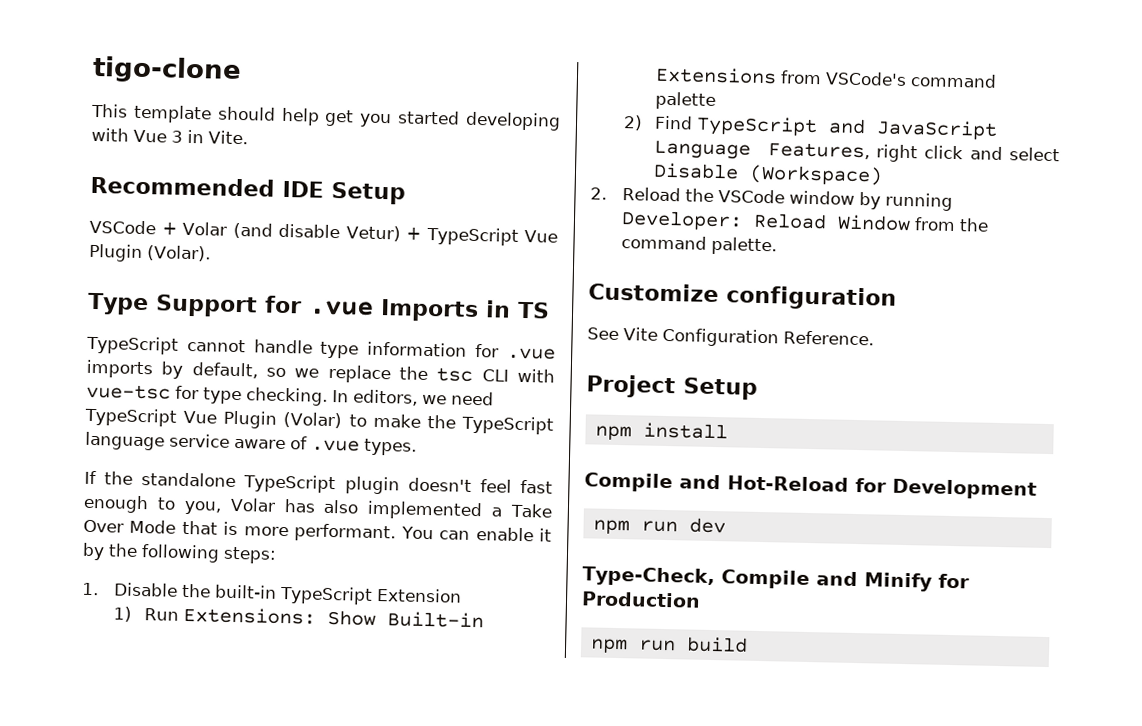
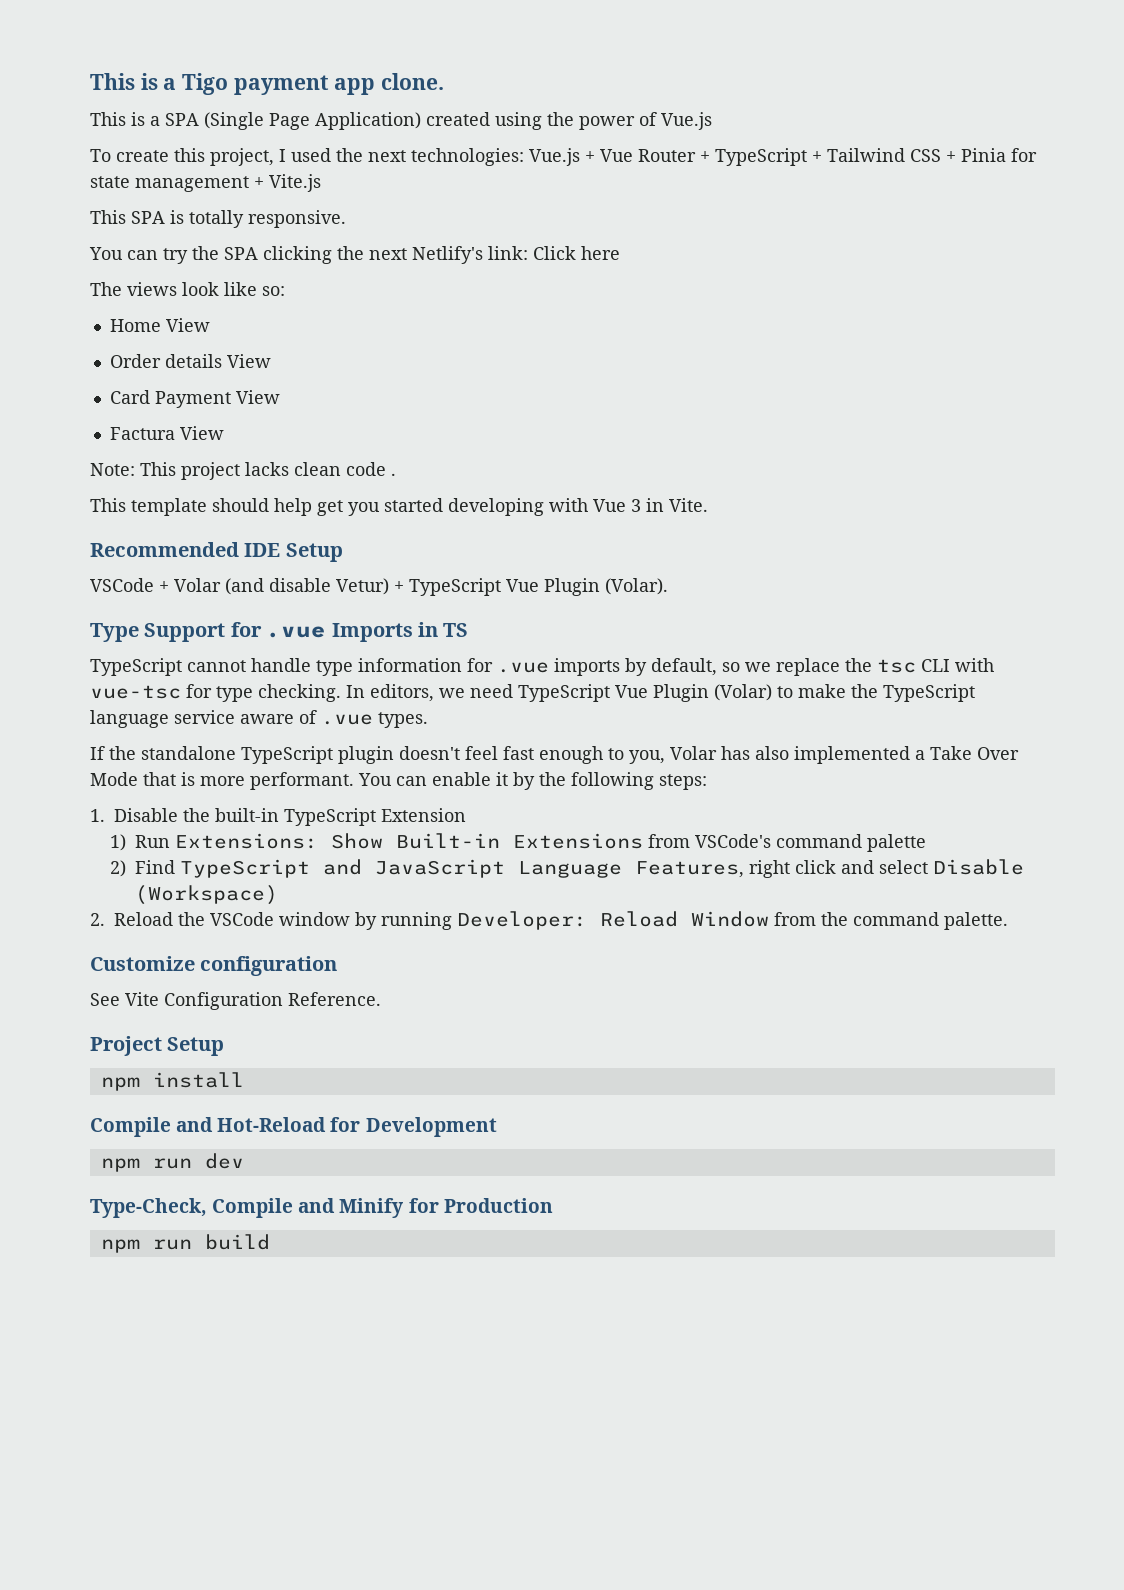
[92,55,242,85] tigo-clone -> [90,73,445,95] [90,112,712,130] [90,148,1037,166] [90,174,321,192] [90,210,346,228] [89,246,620,264] [90,282,285,296] [109,318,210,332] [109,354,271,368] [109,390,280,408] [109,426,224,440] [90,462,396,480] This is a Tigo payment app clone. // This is a SPA (Single Page Application) created using the power of Vue.js // To create this project, I used the next technologies: Vue.js + Vue Router + TypeScript + Tailwind CSS + Pinia for state management + Vite.js // This SPA is totally responsive. // You can try the SPA clicking the next Netlify's link: Click here // The views look like so: // Home View // Order details View // Card Payment View // Factura View // Note: This project lacks clean code .

